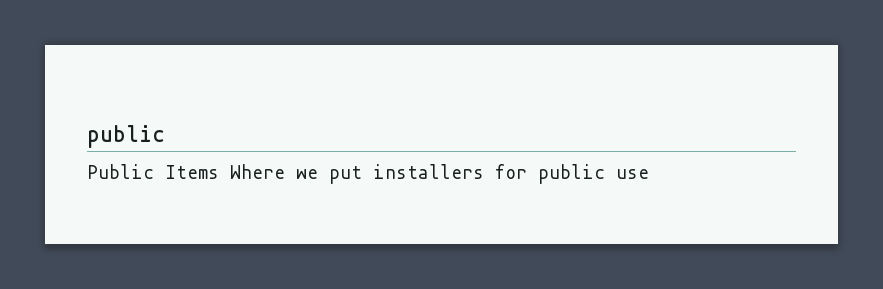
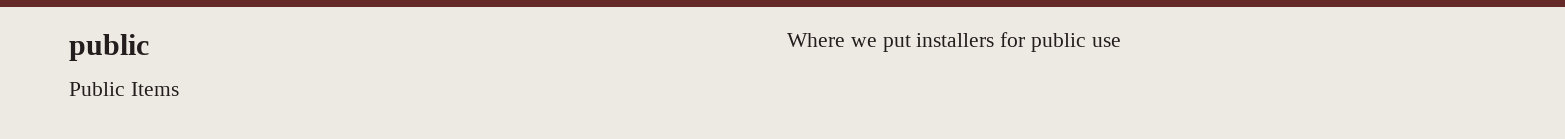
(219, 172) none -> (179, 89) //

